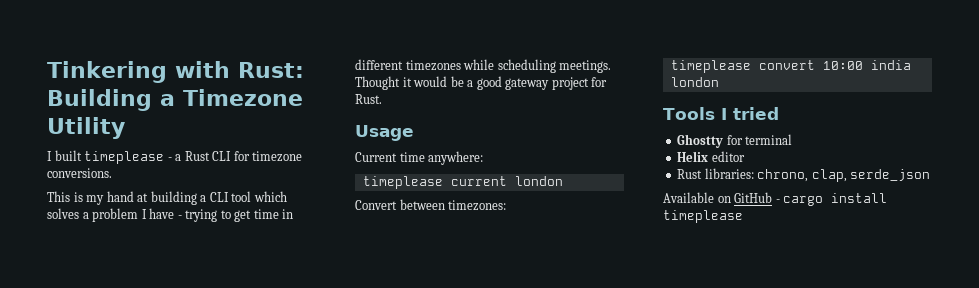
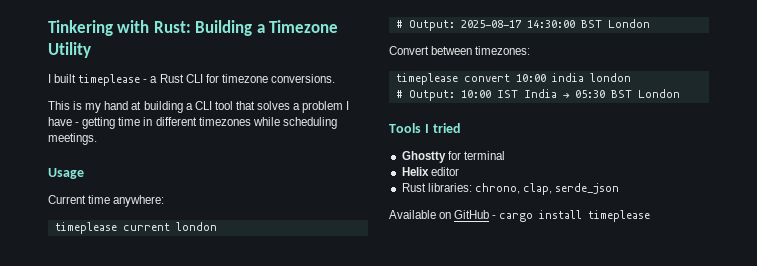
[253,191,287,202] which -> [235,101,255,110] that
[185,209,252,222] trying to get -> [82,117,116,129] getting
[355,76,608,90] [355,94,382,104] Thought it would be a good gateway project for Rust. -> (97, 139) none
(563, 181) none -> [395,19,650,31] // # Output: 2025-08-17 14:30:00 BST London
(719, 82) none -> [395,89,680,101] // # Output: 10:00 IST India → 05:30 BST London

